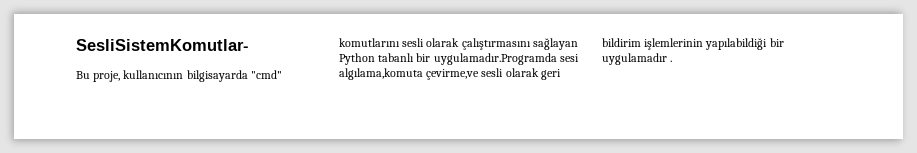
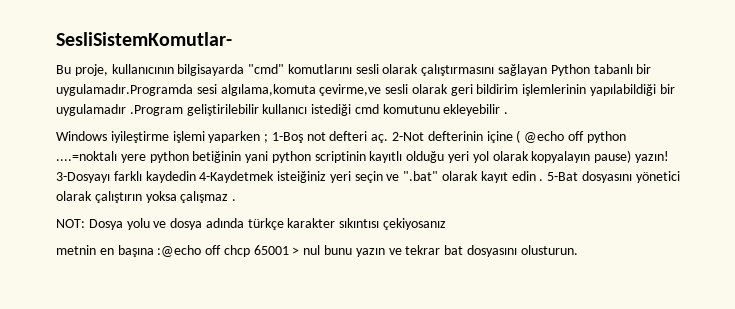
[670,60,673,62] . -> [129,104,509,116] [56,130,626,143] [56,150,669,163] [56,171,680,183] [56,191,237,203] [56,218,447,230] [56,245,578,257] .Program geliştirilebilir kullanıcı istediği cmd komutunu ekleyebilir . // Windows iyileştirme işlemi yaparken ; 1-Boş not defteri aç. 2-Not defterinin içine ( @echo off python ....=noktalı yere python betiğinin yani python scriptinin kayıtlı olduğu yeri yol olarak kopyalayın pause) yazın! 3-Dosyayı farklı kaydedin 4-Kaydetmek isteiğiniz yeri seçin ve ".bat" olarak kayıt edin . 5-Bat dosyasını yönetici olarak çalıştırın yoksa çalışmaz . // NOT: Dosya yolu ve dosya adında türkçe karakter sıkıntısı çekiyosanız // metnin en başına :@echo off chcp 65001 > nul bunu yazın ve tekrar bat dosyasını olusturun.

